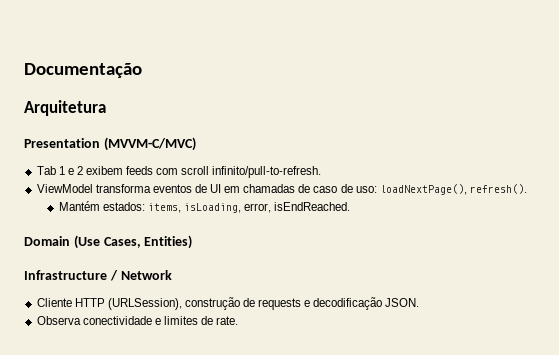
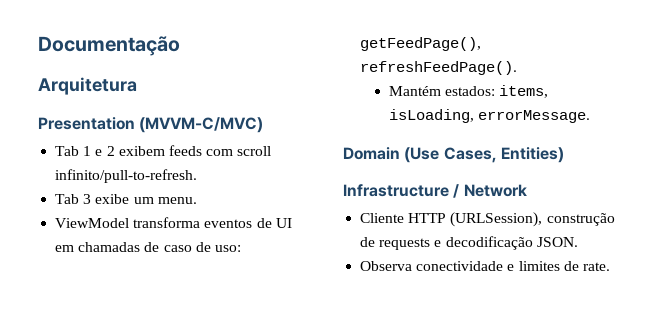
(322, 172) none -> [55,194,197,204] // Tab 3 exibe um menu.
[379,184,527,195] loadNextPage(), refresh(). -> [360,37,482,51] [360,61,518,75] getFeedPage(), refreshFeedPage().
[244,202,351,213] error, isEndReached. -> [478,110,591,123] errorMessage.

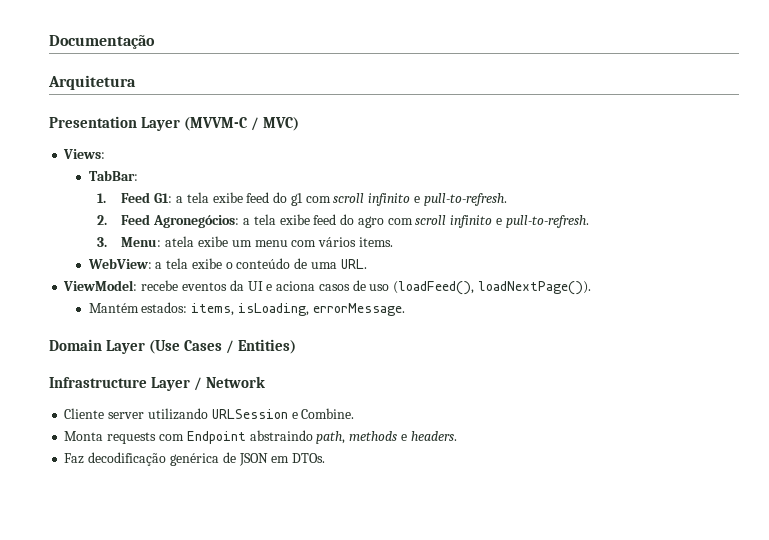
[139,117,264,133] [55,145,272,156] [55,169,198,183] [55,194,197,204] [55,217,292,228] [55,242,241,252] [360,37,482,51] [360,61,518,75] (MVVM-C/MVC) // Tab 1 e 2 exibem feeds com scroll infinito/pull-to-refresh. // Tab 3 exibe um menu. // ViewModel transforma eventos de UI em chamadas de caso de uso: getFeedPage(), refreshFeedPage(). -> [140,117,299,131] [63,149,106,159] [88,170,138,181] [97,192,507,206] [97,214,589,228] [97,236,393,247] [87,258,367,269] [63,280,591,295] Layer (MVVM-C / MVC) // Views: // TabBar: // 1. Feed G1: a tela exibe feed do g1 com scroll infinito e pull-to-refresh. // 2. Feed Agronegócios: a tela exibe feed do agro com scroll infinito e pull-to-refresh. // 3. Menu: atela exibe um menu com vários items. // WebView: a tela exibe o conteúdo de uma URL. // ViewModel: recebe eventos da UI e aciona casos de uso (loadFeed(), loadNextPage()).
[404,147,497,163] (Use Cases, -> [105,340,234,354] Layer (Use Cases /
(449, 190) none -> [150,377,190,391] Layer
[408,212,615,227] [360,236,578,250] [360,261,610,271] HTTP (URLSession), construção de requests e decodificação JSON. // Observa conectividade e limites de rate. -> [108,408,355,420] [64,430,457,444] [64,452,326,466] server utilizando URLSession e Combine. // Monta requests com Endpoint abstraindo path, methods e headers. // Faz decodificação genérica de JSON em DTOs.

